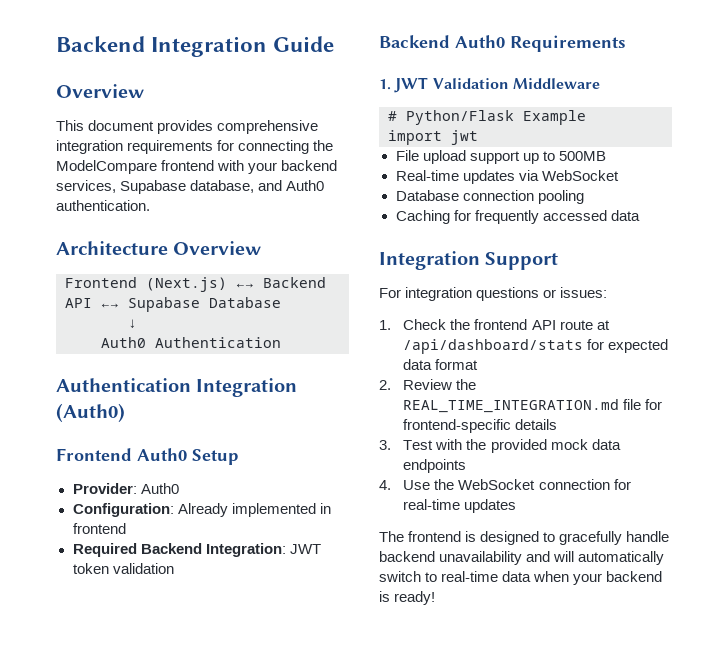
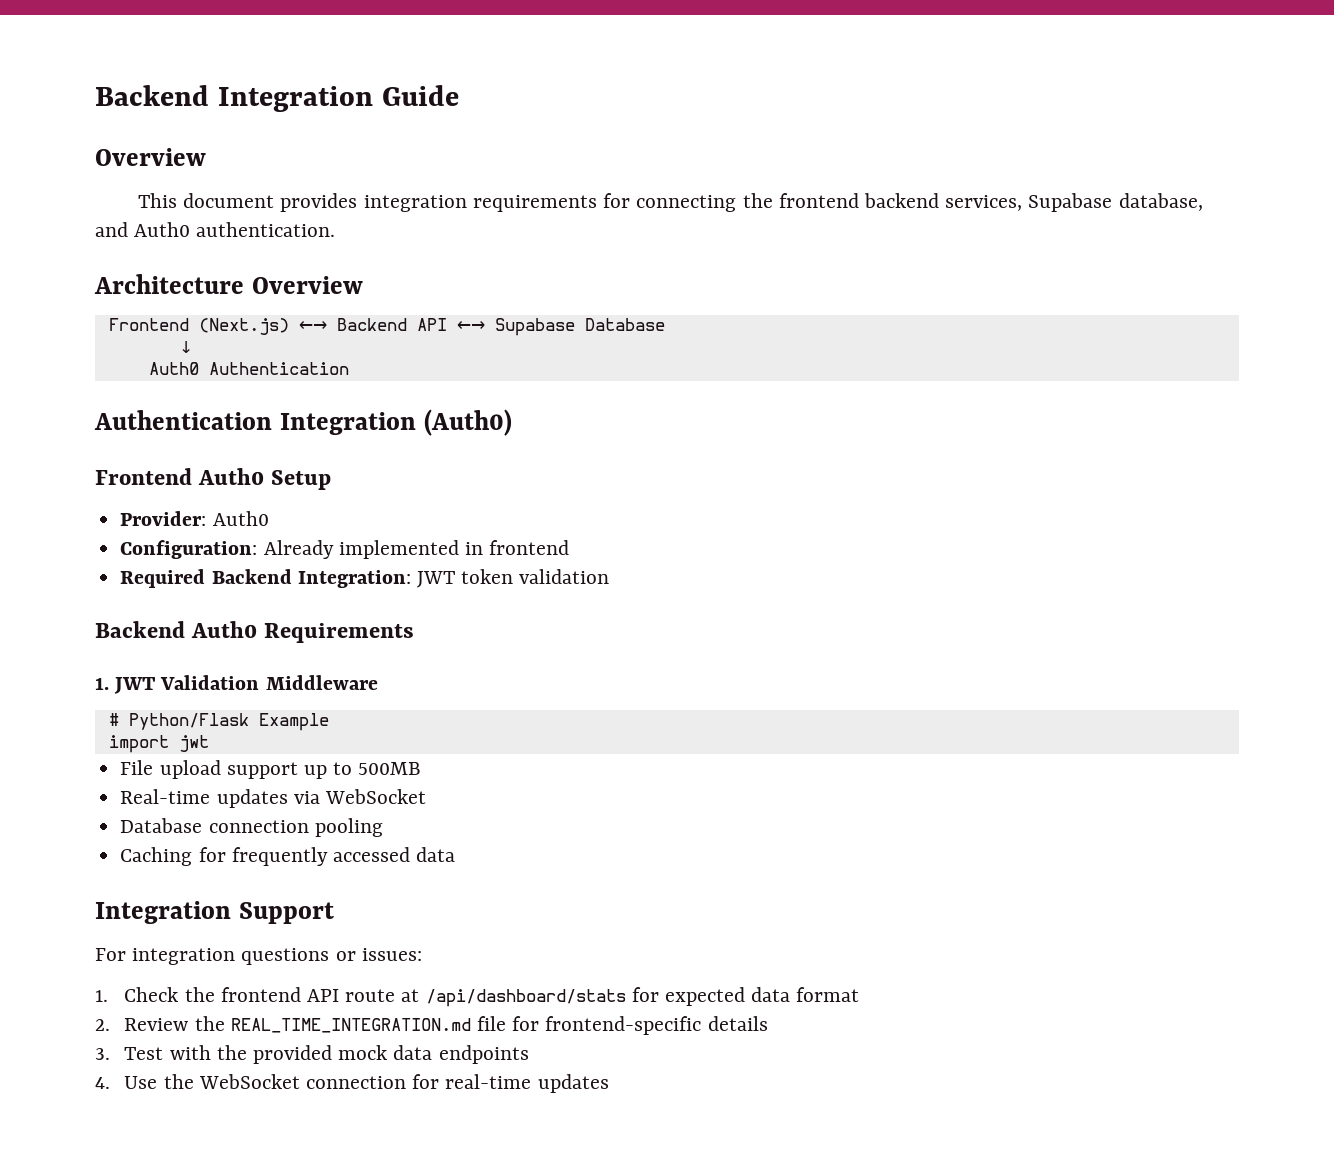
[217,120,319,134] comprehensive -> (358, 202) none
[56,160,278,174] ModelCompare frontend with your -> [778,193,859,208] frontend
[379,531,670,545] [379,551,665,565] [379,571,663,585] [379,591,436,605] // The frontend is designed to gracefully handle backend unavailability and will automatically switch to real-time data when your backend is ready! -> (609, 1083) none

